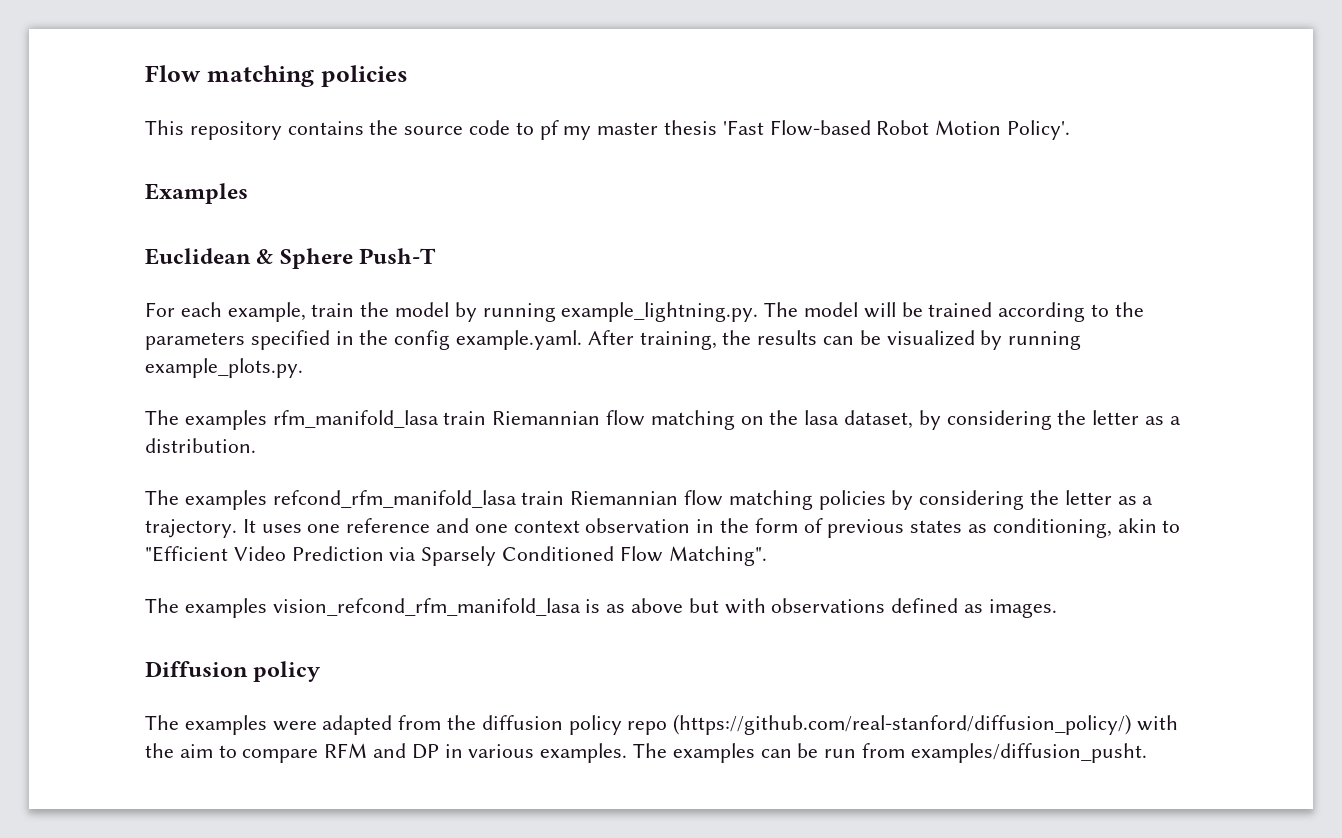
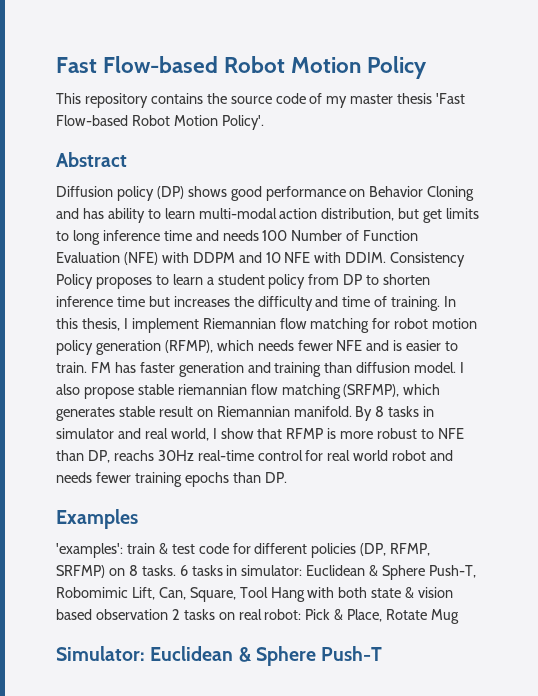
[145,65,408,87] Flow matching policies -> [56,56,428,79] Fast Flow-based Robot Motion Policy
[515,120,559,140] to pf -> [309,93,323,104] of
[145,183,248,204] [145,248,437,269] [145,302,1144,322] [145,330,1082,350] [145,358,303,378] [145,410,1181,430] [145,438,256,453] [145,490,1154,510] [145,518,1181,538] [145,546,767,566] [145,598,1057,618] [145,661,322,682] [145,714,1179,735] [145,743,1147,763] Examples // Euclidean & Sphere Push-T // For each example, train the model by running example_lightning.py. The model will be trained according to the parameters specified in the config example.yaml. After training, the results can be visualized by running example_plots.py. // The examples rfm_manifold_lasa train Riemannian flow matching on the lasa dataset, by considering the letter as a distribution. // The examples refcond_rfm_manifold_lasa train Riemannian flow matching policies by considering the letter as a trajectory. It uses one reference and one context observation in the form of previous states as conditioning, akin to "Efficient Video Prediction via Sparsely Conditioned Flow Matching". // The examples vision_refcond_rfm_manifold_lasa is as above but with observations defined as images. // Diffusion policy // The examples were adapted from the diffusion policy repo (https://github.com/real-stanford/diffusion_policy/) with the aim to compare RFM and DP in various examples. The examples can be run from examples/diffusion_pusht. -> [56,152,127,167] [56,186,475,201] [56,208,480,223] [56,230,419,245] [56,252,466,267] [56,274,431,289] [56,296,457,311] [56,318,478,333] [56,340,459,355] [56,362,465,377] [56,384,441,399] [56,406,435,421] [56,428,464,441] [56,450,454,463] [56,472,287,487] [56,509,138,529] [56,543,431,558] [56,565,477,580] [56,587,454,602] [56,609,460,624] [56,646,383,666] Abstract // Diffusion policy (DP) shows good performance on Behavior Cloning and has ability to learn multi-modal action distribution, but get limits to long inference time and needs 100 Number of Function Evaluation (NFE) with DDPM and 10 NFE with DDIM. Consistency Policy proposes to learn a student policy from DP to shorten inference time but increases the difficulty and time of training. In this thesis, I implement Riemannian flow matching for robot motion policy generation (RFMP), which needs fewer NFE and is easier to train. FM has faster generation and training than diffusion model. I also propose stable riemannian flow matching (SRFMP), which generates stable result on Riemannian manifold. By 8 tasks in simulator and real world, I show that RFMP is more robust to NFE than DP, reachs 30Hz real-time control for real world robot and needs fewer training epochs than DP. // Examples // 'examples': train & test code for different policies (DP, RFMP, SRFMP) on 8 tasks. 6 tasks in simulator: Euclidean & Sphere Push-T, Robomimic Lift, Can, Square, Tool Hang with both state & vision based observation 2 tasks on real robot: Pick & Place, Rotate Mug // Simulator: Euclidean & Sphere Push-T

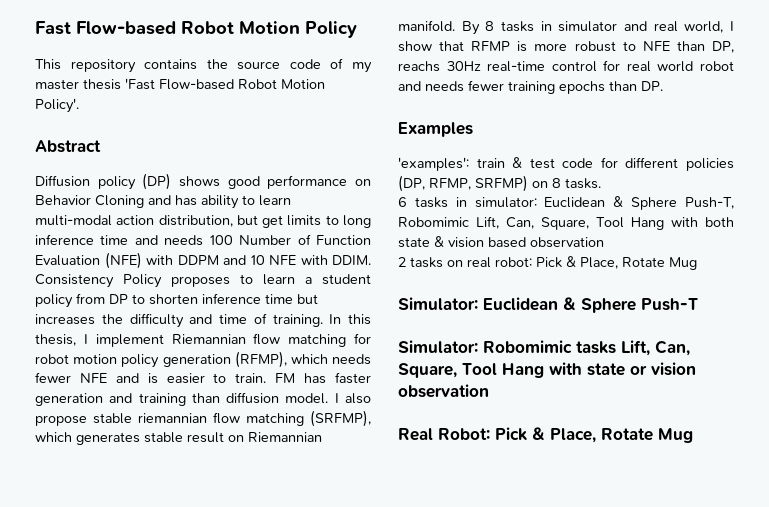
(176, 570) none -> (601, 183) //
(168, 614) none -> (604, 242) //
(383, 653) none -> [398,340,690,356] [398,362,696,378] [398,384,489,398] [398,427,693,443] // Simulator: Robomimic tasks Lift, Can, Square, Tool Hang with state or vision observation // Real Robot: Pick & Place, Rotate Mug

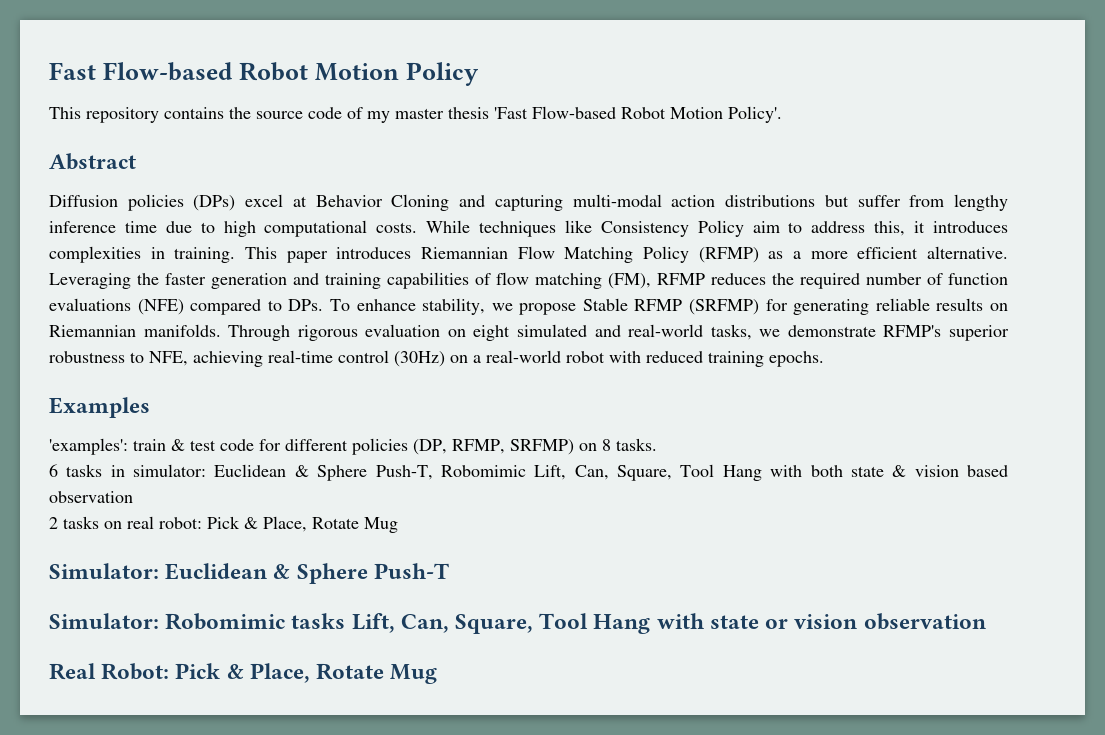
[97,173,371,190] [35,195,291,209] [35,215,371,228] [35,234,371,246] [35,252,371,269] [35,274,371,288] [35,293,318,308] [35,313,371,328] [35,333,372,347] [35,351,371,368] [35,372,371,384] [35,392,371,406] [35,410,371,427] [35,432,322,445] [398,20,734,35] [398,41,734,53] [398,60,734,72] [398,80,663,94] policy (DP) shows good performance on Behavior Cloning and has ability to learn multi-modal action distribution, but get limits to long inference time and needs 100 Number of Function Evaluation (NFE) with DDPM and 10 NFE with DDIM. Consistency Policy proposes to learn a student policy from DP to shorten inference time but increases the difficulty and time of training. In this thesis, I implement Riemannian flow matching for robot motion policy generation (RFMP), which needs fewer NFE and is easier to train. FM has faster generation and training than diffusion model. I also propose stable riemannian flow matching (SRFMP), which generates stable result on Riemannian manifold. By 8 tasks in simulator and real world, I show that RFMP is more robust to NFE than DP, reachs 30Hz real-time control for real world robot and needs fewer training epochs than DP. -> [127,194,1009,211] [49,220,1008,237] [49,246,1008,263] [49,272,1008,289] [49,298,1009,315] [49,324,1009,341] [49,350,824,367] policies (DPs) excel at Behavior Cloning and capturing multi-modal action distributions but suffer from lengthy inference time due to high computational costs. While techniques like Consistency Policy aim to address this, it introduces complexities in training. This paper introduces Riemannian Flow Matching Policy (RFMP) as a more efficient alternative. Leveraging the faster generation and training capabilities of flow matching (FM), RFMP reduces the required number of function evaluations (NFE) compared to DPs. To enhance stability, we propose Stable RFMP (SRFMP) for generating reliable results on Riemannian manifolds. Through rigorous evaluation on eight simulated and real-world tasks, we demonstrate RFMP's superior robustness to NFE, achieving real-time control (30Hz) on a real-world robot with reduced training epochs.

